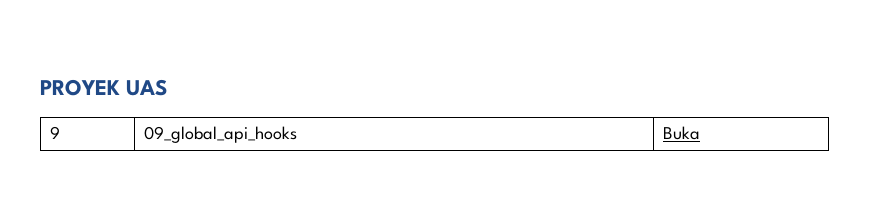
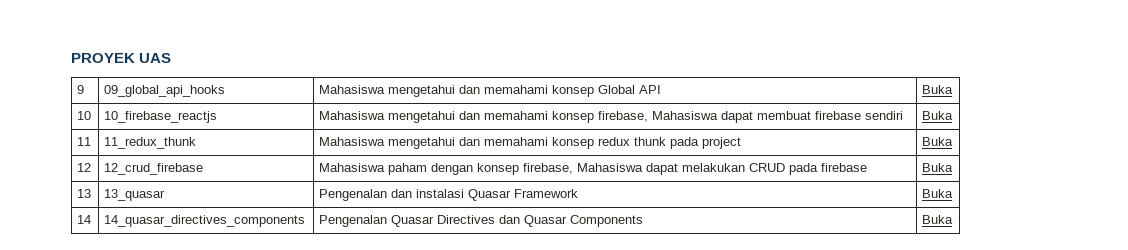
(298, 134) none -> [319,85,662,97] [922,85,954,94] [77,111,92,120] [104,111,218,123] [319,111,904,123] [922,111,954,120] [77,137,92,146] [104,137,197,149] [319,137,742,149] [922,137,954,146] [77,163,92,172] [104,163,204,175] [319,163,868,175] [922,163,954,172] [77,189,92,198] [104,189,166,201] [319,189,579,201] [922,189,954,198] [77,215,92,224] [104,215,306,227] [319,215,644,227] | Mahasiswa mengetahui dan memahami konsep Global API | Buka // 10 | 10_firebase_reactjs | Mahasiswa mengetahui dan memahami konsep firebase, Mahasiswa dapat membuat firebase sendiri | Buka // 11 | 11_redux_thunk | Mahasiswa mengetahui dan memahami konsep redux thunk pada project | Buka // 12 | 12_crud_firebase | Mahasiswa paham dengan konsep firebase, Mahasiswa dapat melakukan CRUD pada firebase | Buka // 13 | 13_quasar | Pengenalan dan instalasi Quasar Framework | Buka // 14 | 14_quasar_directives_components | Pengenalan Quasar Directives dan Quasar Components

